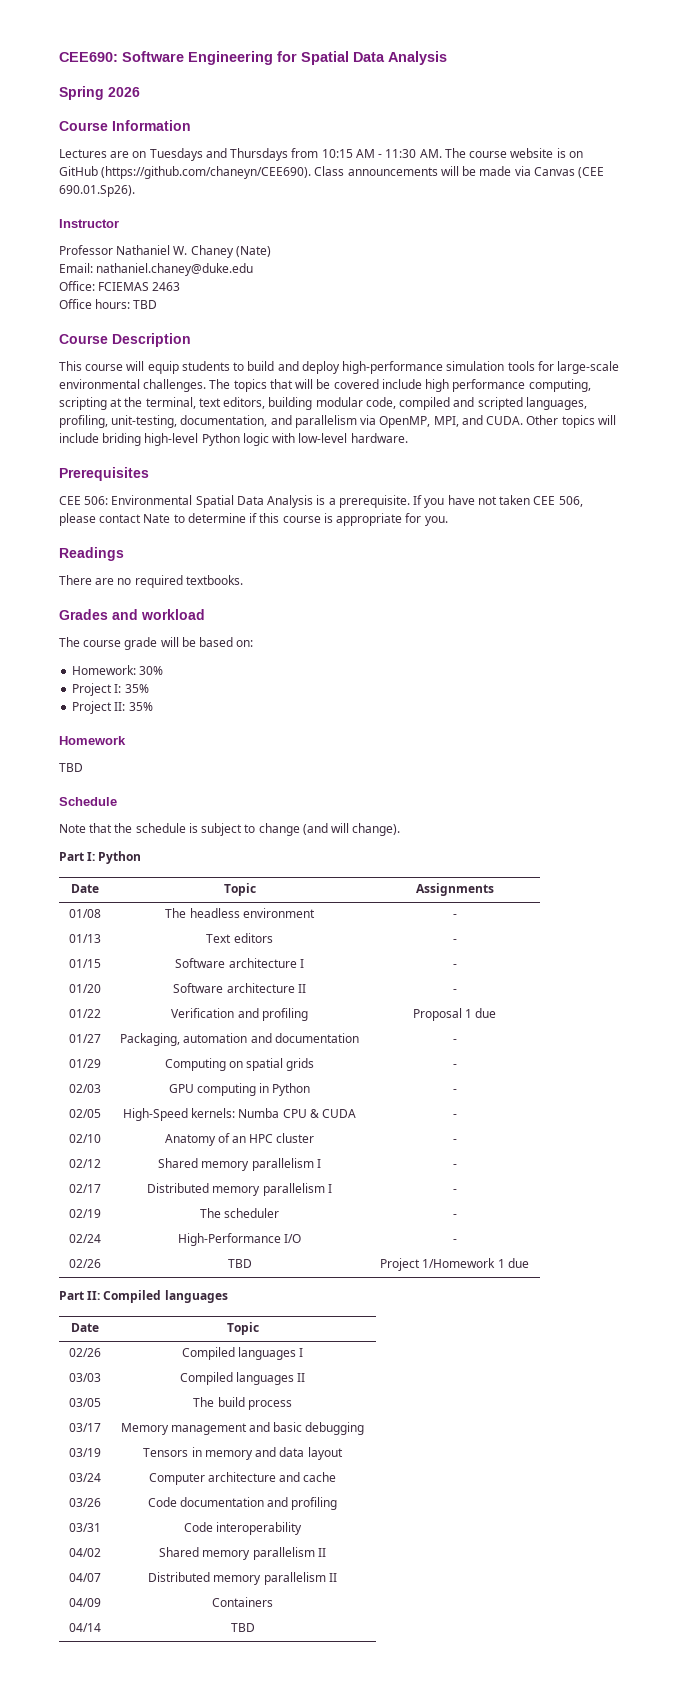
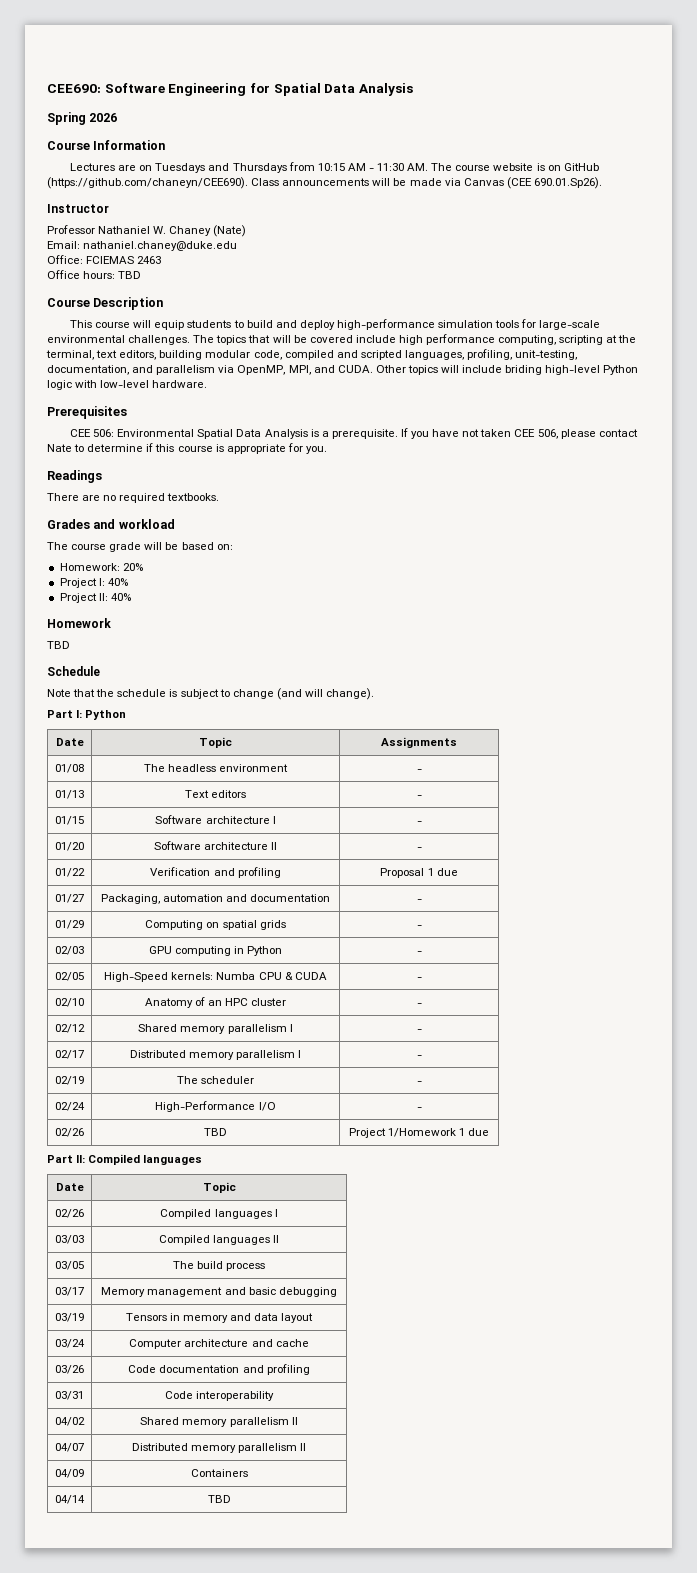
[139,666,164,675] 30% -> [122,563,143,571] 20%
[124,684,149,693] 35% -> [107,578,128,586] 40%
[128,702,153,711] 35% -> [110,593,131,601] 40%

